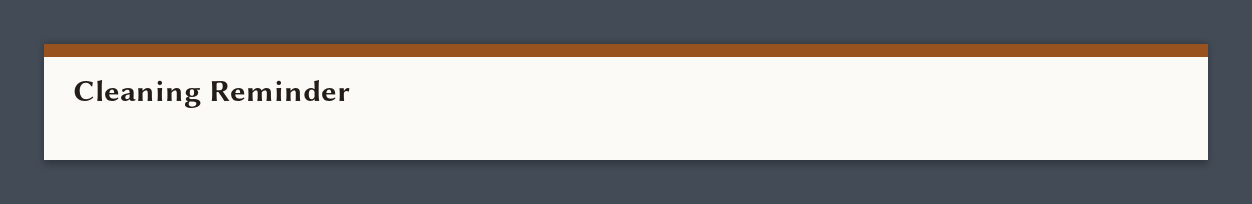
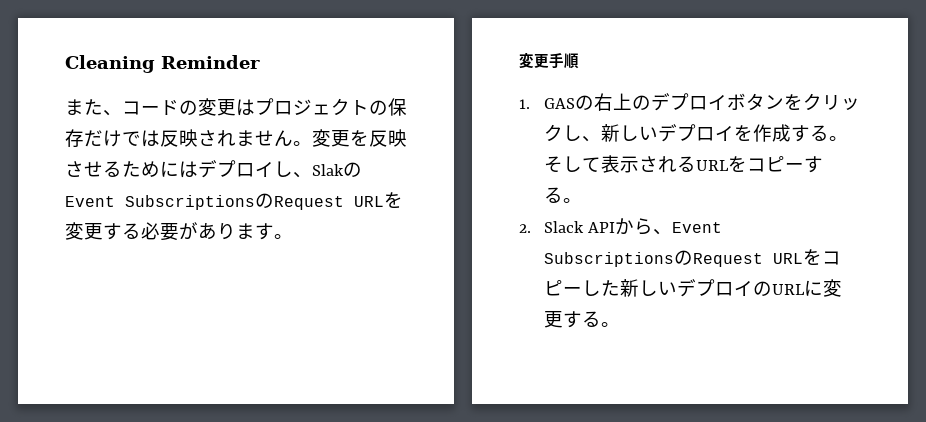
(351, 90) none -> [65,98,407,116] [65,129,407,147] [65,160,362,178] [65,192,403,210] [65,222,293,241] [519,53,579,69] [519,93,861,111] [544,124,849,142] [544,155,824,173] [544,187,583,203] [519,218,723,235] [544,249,842,267] [544,279,843,297] [544,311,621,328] // また、コードの変更はプロジェクトの保存だけでは反映されません。変更を反映させるためにはデプロイし、SlakのEvent SubscriptionsのRequest URLを変更する必要があります。 // 変更手順 // 1. GASの右上のデプロイボタンをクリックし、新しいデプロイを作成する。そして表示されるURLをコピーする。 // 2. Slack APIから、Event SubscriptionsのRequest URLをコピーした新しいデプロイのURLに変更する。

